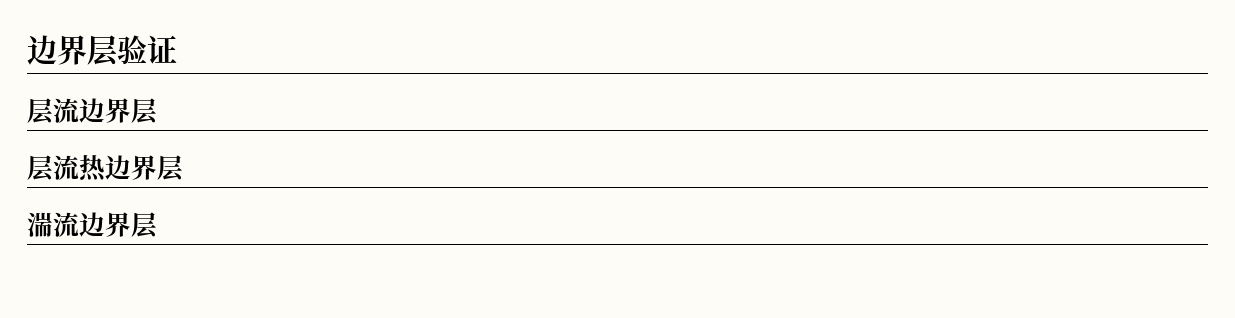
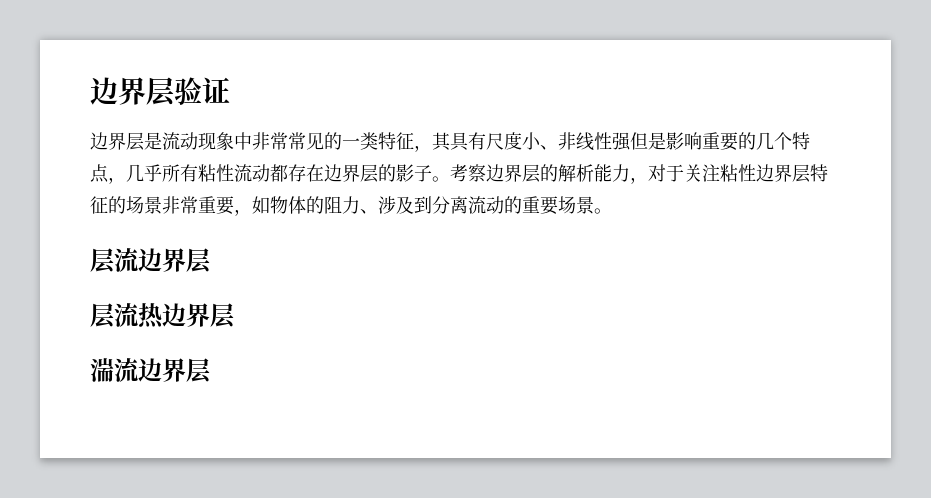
(177, 49) none -> [90,132,810,152] [90,164,828,184] [90,196,612,216] // 边界层是流动现象中非常常见的一类特征，其具有尺度小、非线性强但是影响重要的几个特点，几乎所有粘性流动都存在边界层的影子。考察边界层的解析能力，对于关注粘性边界层特征的场景非常重要，如物体的阻力、涉及到分离流动的重要场景。

